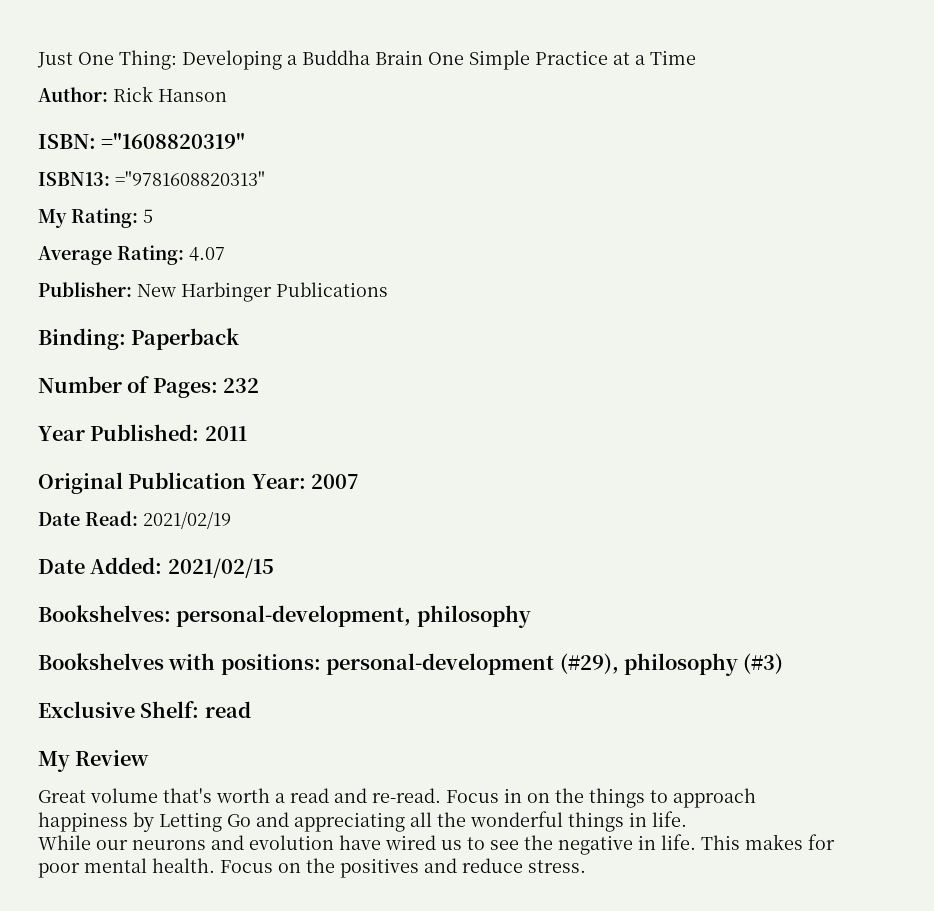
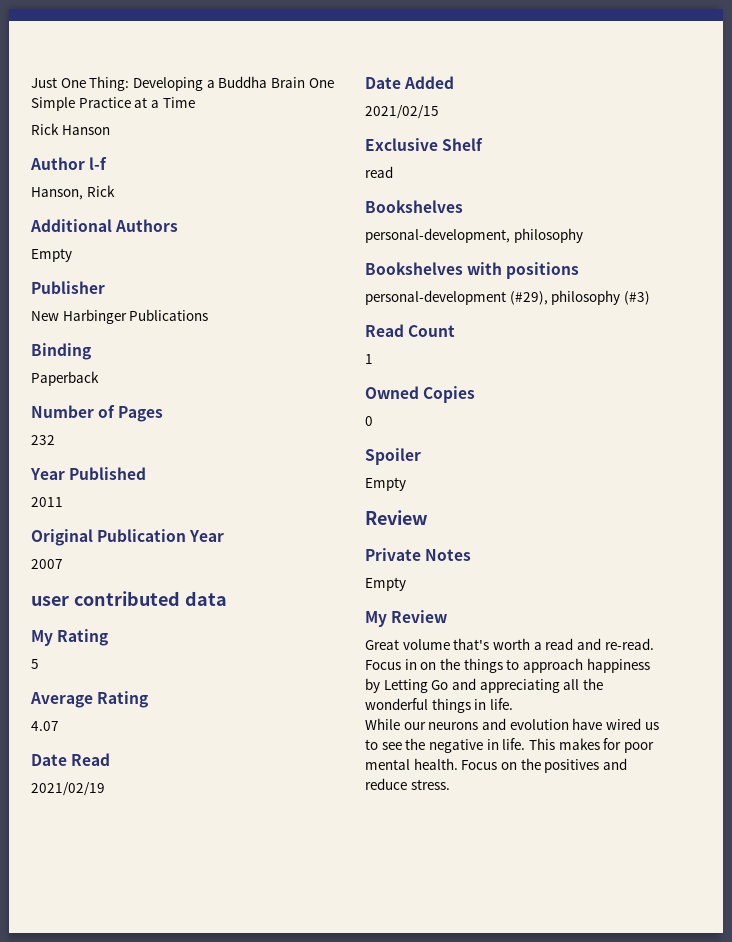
[38,87,108,102] Author: -> (195, 102) none
[38,132,246,149] [38,171,265,186] [38,208,153,228] [38,245,225,265] [38,282,132,297] ISBN: ="1608820319" // ISBN13: ="9781608820313" // My Rating: 5 // Average Rating: 4.07 // Publisher: -> [30,157,108,170] [31,185,115,200] [30,219,179,232] [31,248,72,262] [31,281,105,294] Author l-f // Hanson, Rick // Additional Authors // Empty // Publisher //
[38,328,126,350] Binding: -> [31,343,91,360] Binding //
[152,378,218,398] Pages: -> [118,406,164,422] Pages //
[90,424,200,441] Published: -> [69,467,147,480] Published //
[251,474,306,489] Year: -> [189,530,225,542] Year //
[38,511,138,526] // Date Read: -> [31,591,227,606] [31,629,109,646] [31,659,39,669] [30,691,149,708] [31,721,59,731] [31,753,111,766] // user contributed data // My Rating // 5 // Average Rating // 4.07 // Date Read //
[90,557,163,574] Added: -> [404,76,455,89] Added //
[38,605,171,622] Bookshelves: -> [365,138,484,151] [365,166,393,178] [365,200,463,213] Exclusive Shelf // read // Bookshelves //
[220,654,321,675] positions: -> [506,262,580,279] positions //
[38,701,251,718] Exclusive Shelf: read -> [365,324,456,337] [365,354,373,364] [365,386,476,403] [365,416,373,426] [365,448,421,465] [365,477,406,491] [365,510,428,525] [365,548,472,561] [365,577,406,591] Read Count // 1 // Owned Copies // 0 // Spoiler // Empty // Review // Private Notes // Empty

